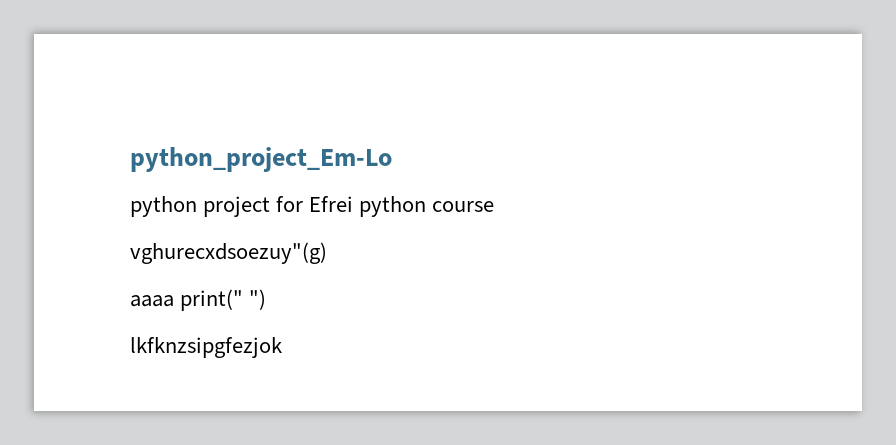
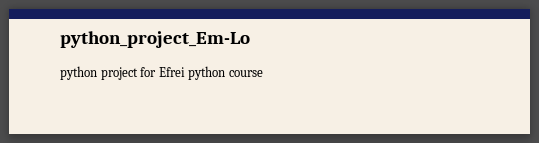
[130,242,327,264] [130,289,267,311] [130,337,282,358] // vghurecxdsoezuy"(g) // aaaa print(" ") // lkfknzsipgfezjok -> (263, 73) none

